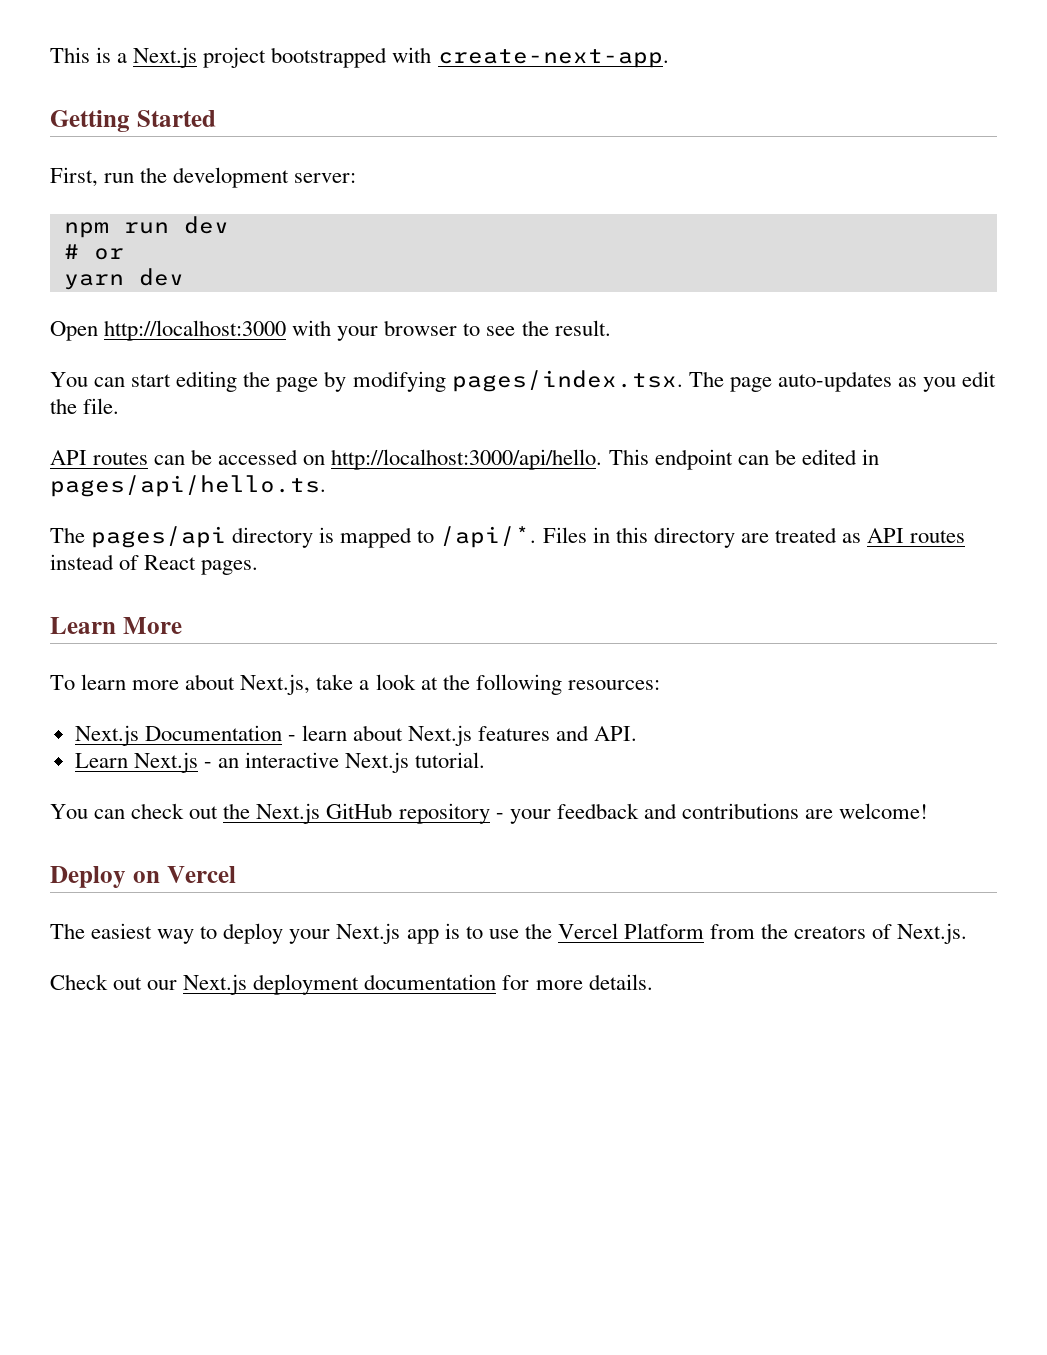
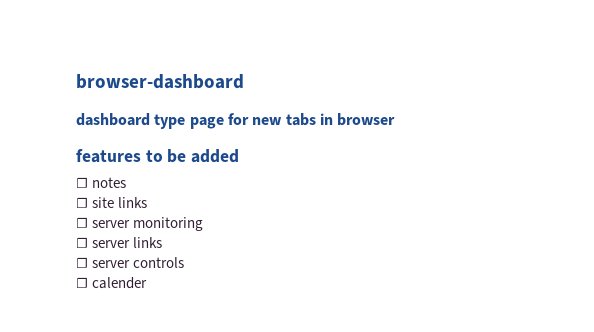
[50,47,669,68] [50,110,216,132] [50,167,357,188] [63,216,229,238] [63,244,124,260] [63,268,184,290] [50,320,611,341] [50,370,997,392] [50,398,120,414] [50,449,879,470] [50,475,326,497] [50,526,966,548] [50,554,259,575] [50,617,182,634] [50,674,660,695] [74,725,638,746] [74,752,486,773] [50,803,929,824] [50,866,236,888] [50,923,968,944] [50,974,653,995] This is a Next.js project bootstrapped with create-next-app. // Getting Started // First, run the development server: // npm run dev // # or // yarn dev // Open http://localhost:3000 with your browser to see the result. // You can start editing the page by modifying pages/index.tsx. The page auto-updates as you edit the file. // API routes can be accessed on http://localhost:3000/api/hello. This endpoint can be edited in pages/api/hello.ts. // The pages/api directory is mapped to /api/*. Files in this directory are treated as API routes instead of React pages. // Learn More // To learn more about Next.js, take a look at the following resources: // Next.js Documentation - learn about Next.js features and API. // Learn Next.js - an interactive Next.js tutorial. // You can check out the Next.js GitHub repository - your feedback and contributions are welcome! // Deploy on Vercel // The easiest way to deploy your Next.js app is to use the Vercel Platform from the creators of Next.js. // Check out our Next.js deployment documentation for more details. -> [76,74,244,89] [76,113,396,129] [76,149,240,163] [76,177,127,188] [76,197,148,208] [76,217,204,231] [76,237,163,248] [76,257,185,268] [76,277,148,289] browser-dashboard // dashboard type page for new tabs in browser // features to be added // ☐ notes // ☐ site links // ☐ server monitoring // ☐ server links // ☐ server controls // ☐ calender

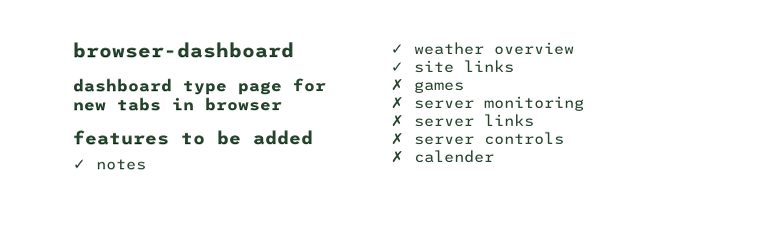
[76,177,88,188] ☐ -> [73,159,87,170] ✓
[76,197,88,208] ☐ -> [390,41,574,55] [390,61,404,72] ✓ weather overview // ✓
[76,217,88,228] ☐ -> [390,78,464,93] [390,96,404,109] ✗ games // ✗
[76,237,88,248] ☐ -> [390,114,405,127] ✗
[76,257,88,268] ☐ -> [391,132,405,145] ✗
[76,277,88,288] ☐ -> [391,150,405,163] ✗

